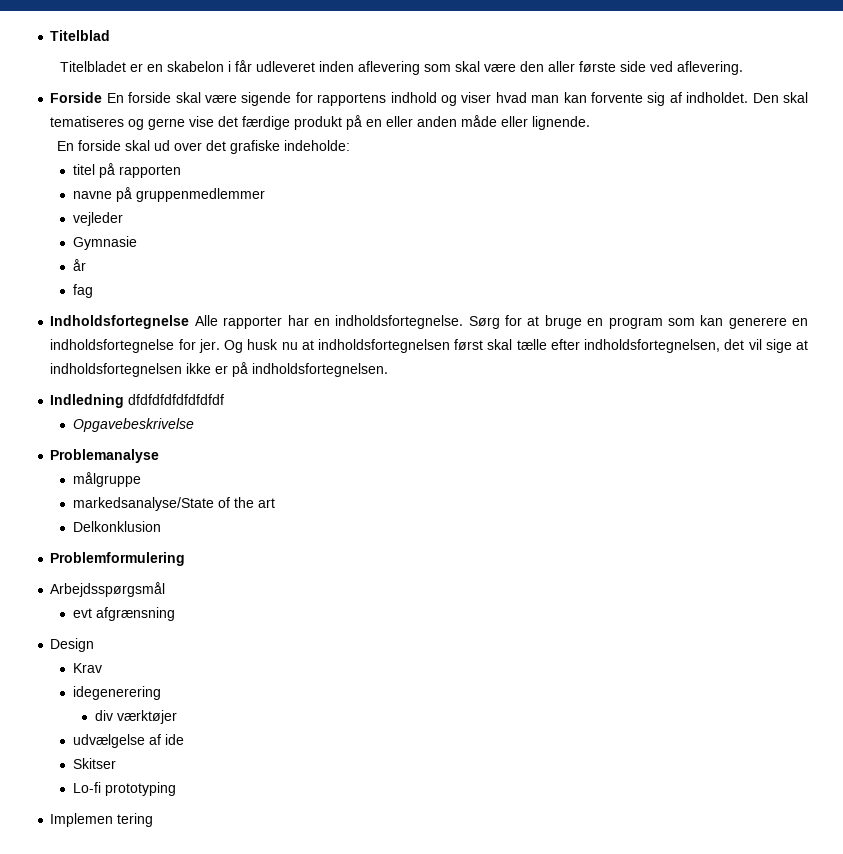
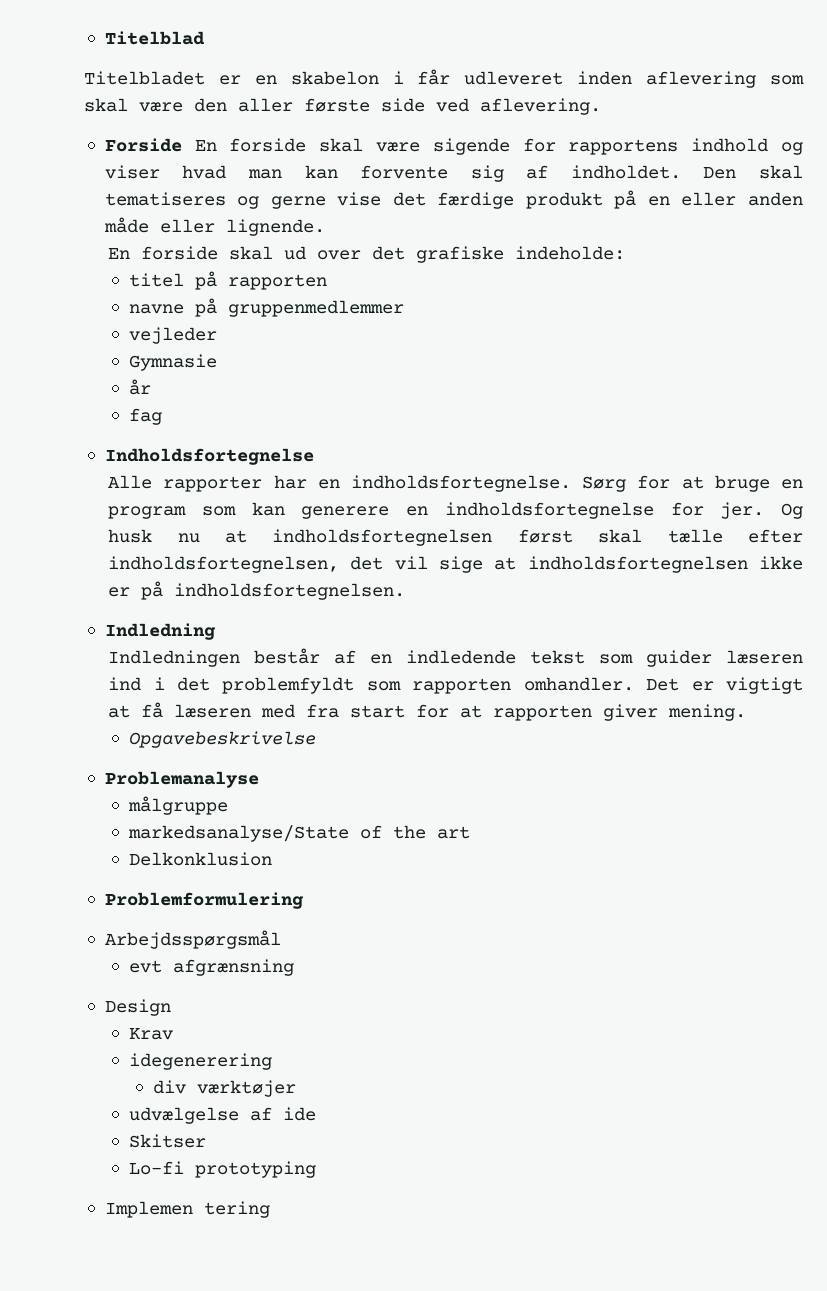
(190, 322) none -> (314, 456) //
[128,394,225,405] dfdfdfdfdfdfdfdf -> [108,648,804,667] [108,677,803,694] [108,702,747,721] // Indledningen består af en indledende tekst som guider læseren ind i det problemfyldt som rapporten omhandler. Det er vigtigt at få læseren med fra start for at rapporten giver mening.

